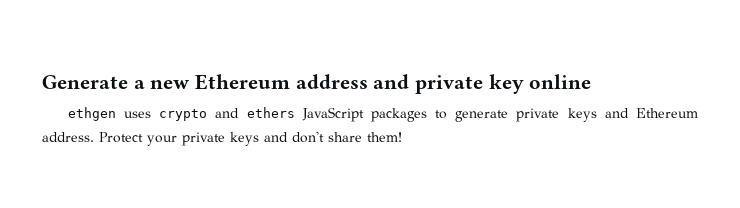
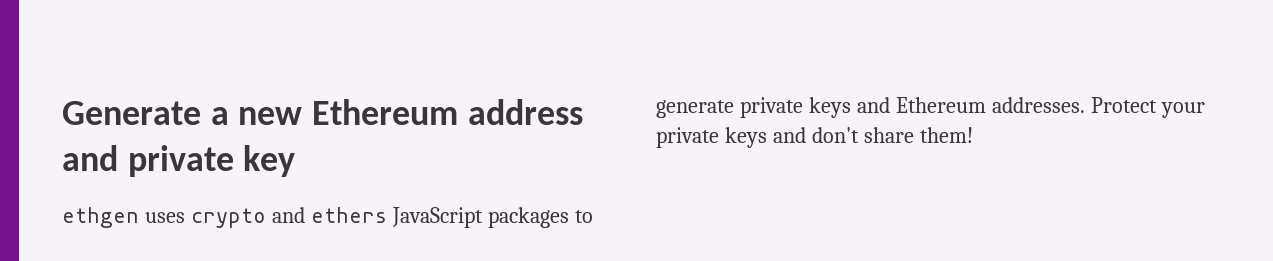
[529,74,592,89] online -> (296, 161) none
[42,132,94,142] address. -> [991,97,1085,113] addresses.

